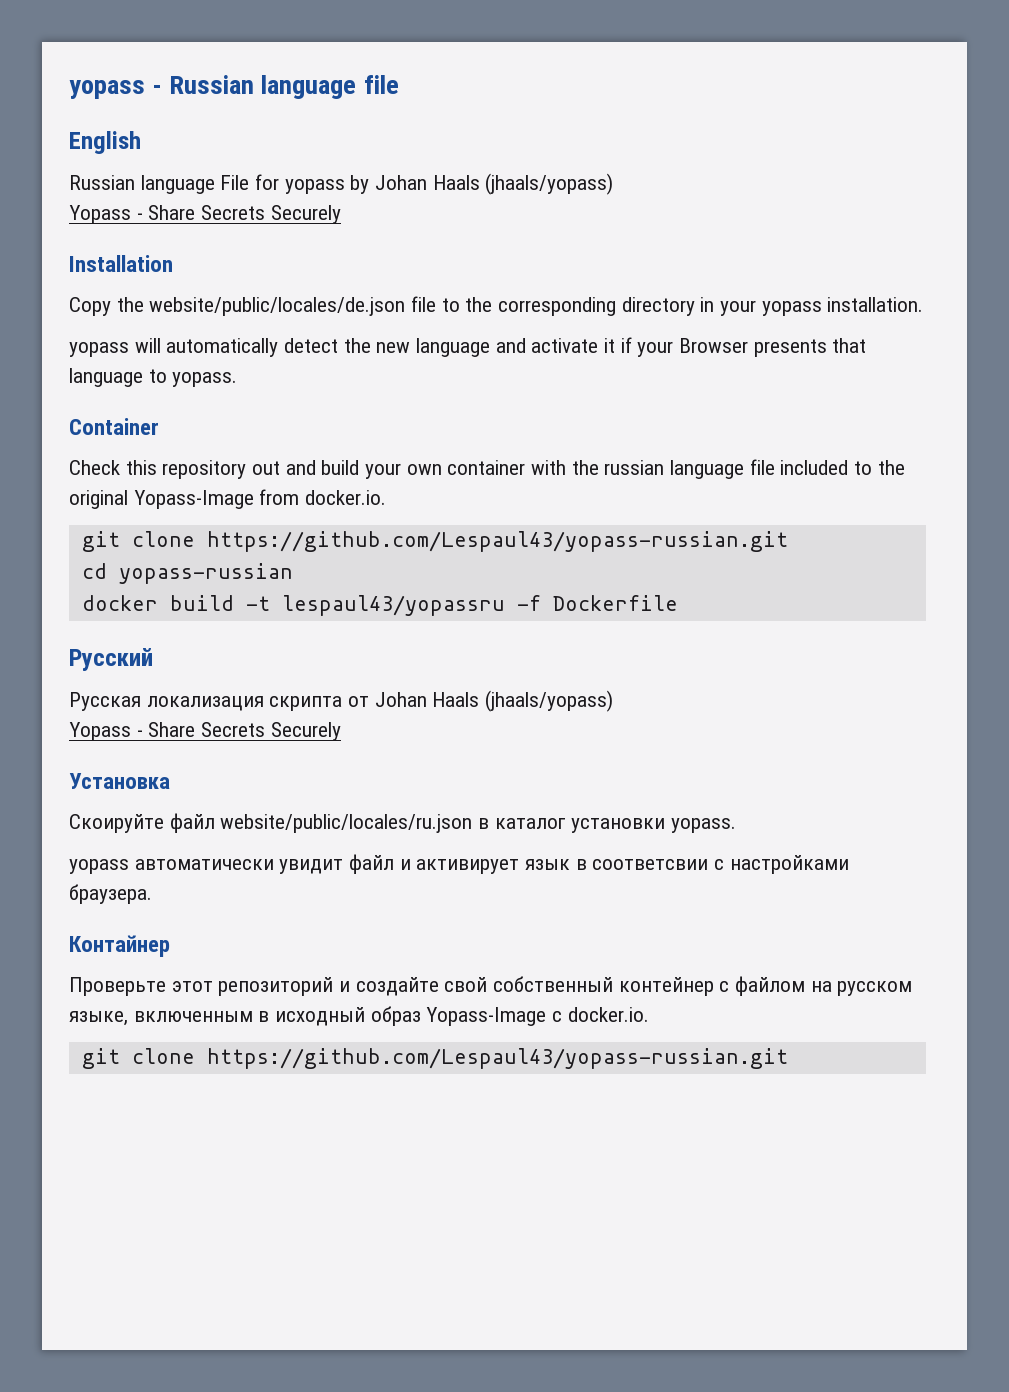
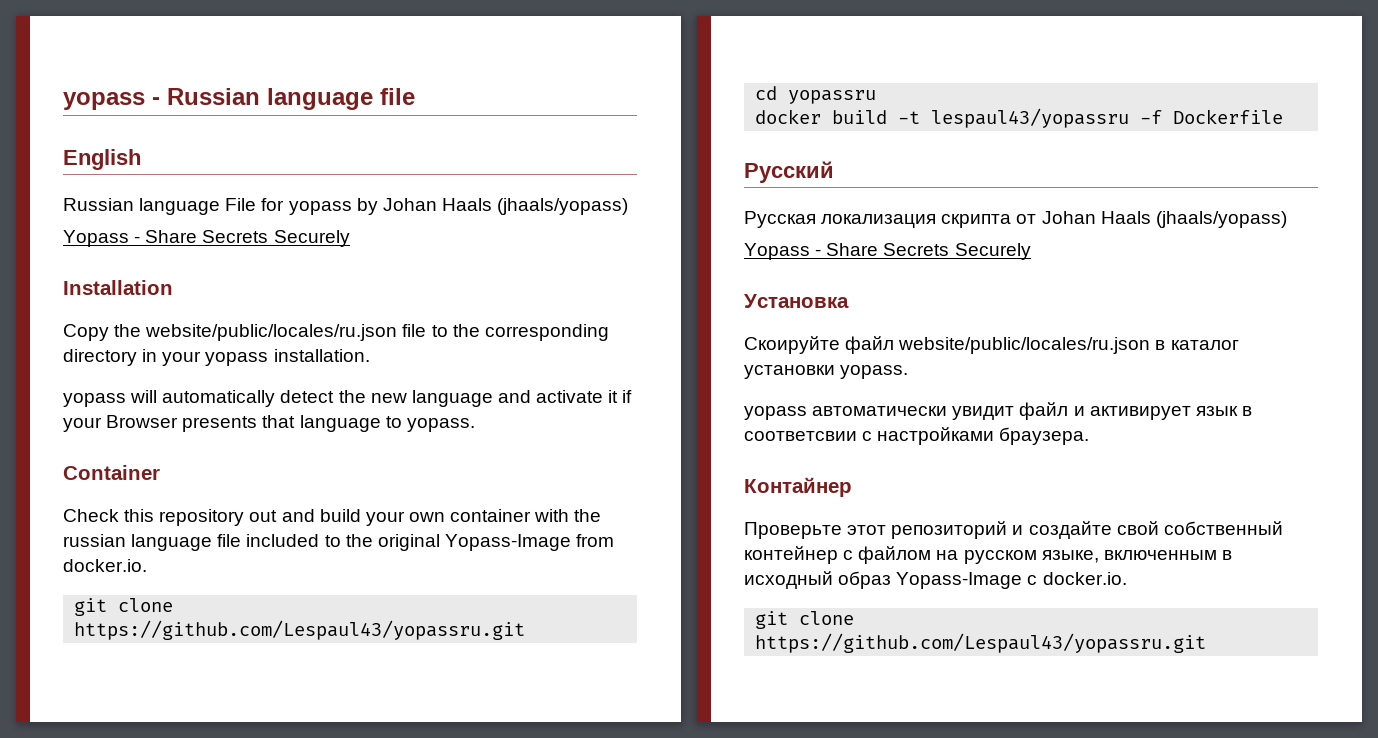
[149,297,406,316] website/public/locales/de.json -> [145,324,398,341] website/public/locales/ru.json
[206,531,788,552] https://github.com/Lespaul43/yopass-russian.git -> [74,620,526,640] https://github.com/Lespaul43/yopassru.git
[118,563,293,584] yopass-russian -> [788,90,877,104] yopassru
[206,1048,788,1069] https://github.com/Lespaul43/yopass-russian.git -> [755,633,1207,653] https://github.com/Lespaul43/yopassru.git

